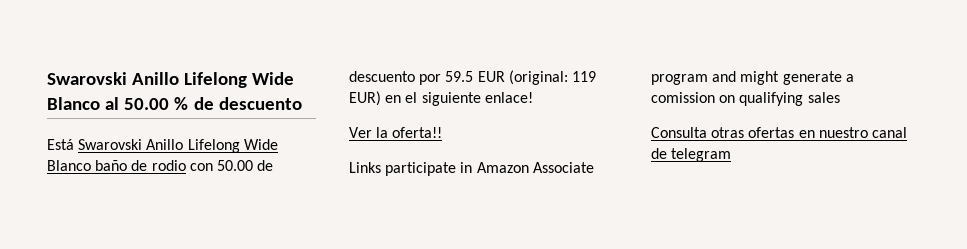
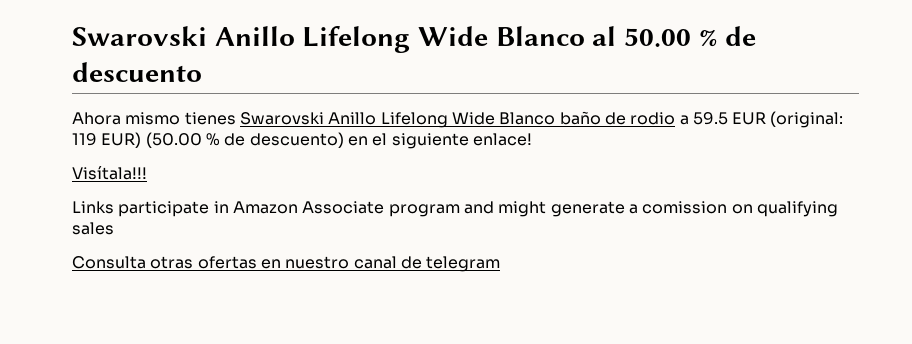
[47,139,74,150] Está -> [72,112,236,125] Ahora mismo tienes
[189,160,274,171] [349,71,442,85] con 50.00 de descuento por -> [679,115,689,125] a
(381, 98) none -> [145,132,344,148] (50.00 % de descuento)
[349,127,443,138] Ver la oferta!! -> [72,166,147,180] Visítala!!!

